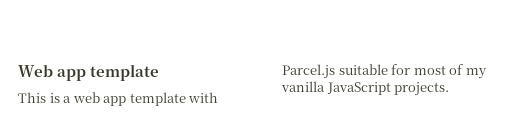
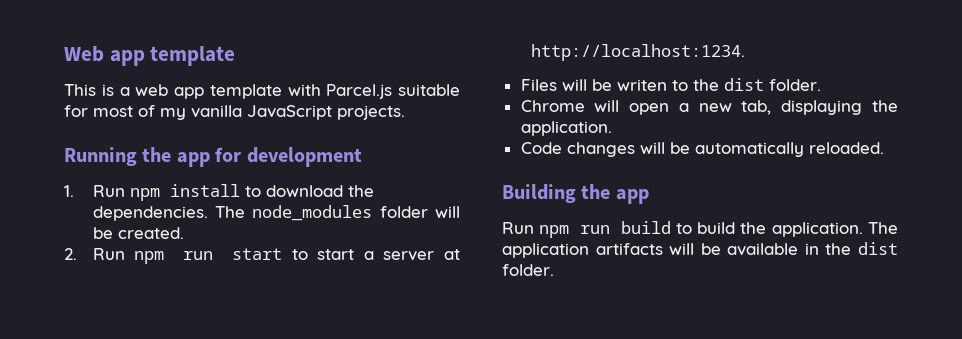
(450, 89) none -> [64,147,362,167] [64,184,374,201] [92,205,460,221] [92,227,184,239] [64,248,461,264] [530,44,745,61] [520,78,821,91] [520,100,898,115] [520,121,612,136] [520,142,884,157] [502,184,649,204] [502,221,898,238] [502,242,898,258] [502,264,554,276] // Running the app for development // 1. Run npm install to download the dependencies. The node_modules folder will be created. // 2. Run npm run start to start a server at http://localhost:1234. // Files will be writen to the dist folder. // Chrome will open a new tab, displaying the application. // Code changes will be automatically reloaded. // Building the app // Run npm run build to build the application. The application artifacts will be available in the dist folder.

